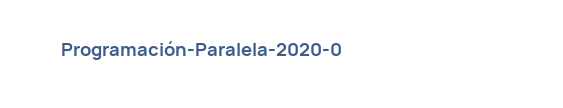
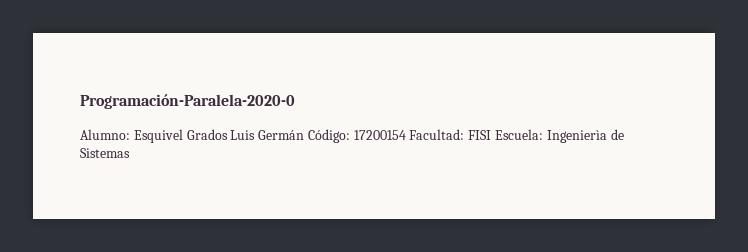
(342, 50) none -> [80,129,624,143] [80,148,130,158] // Alumno: Esquivel Grados Luis Germán Código: 17200154 Facultad: FISI Escuela: Ingenierìa de Sistemas

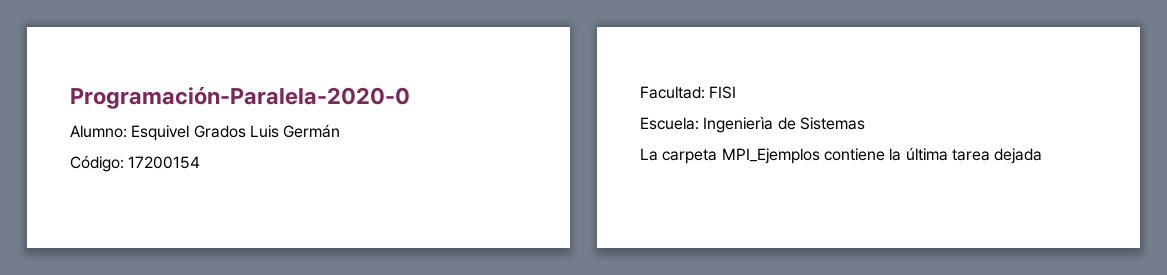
(305, 135) none -> (341, 131) //
(406, 135) none -> (201, 162) //
(492, 135) none -> (737, 92) //
(130, 153) none -> [640,147,1043,164] // La carpeta MPI_Ejemplos contiene la última tarea dejada

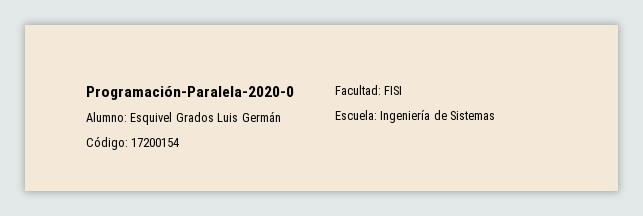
[703,116,774,133] Ingenierìa -> [380,110,431,123] Ingeniería
[640,147,1043,164] // La carpeta MPI_Ejemplos contiene la última tarea dejada -> (496, 115) none

